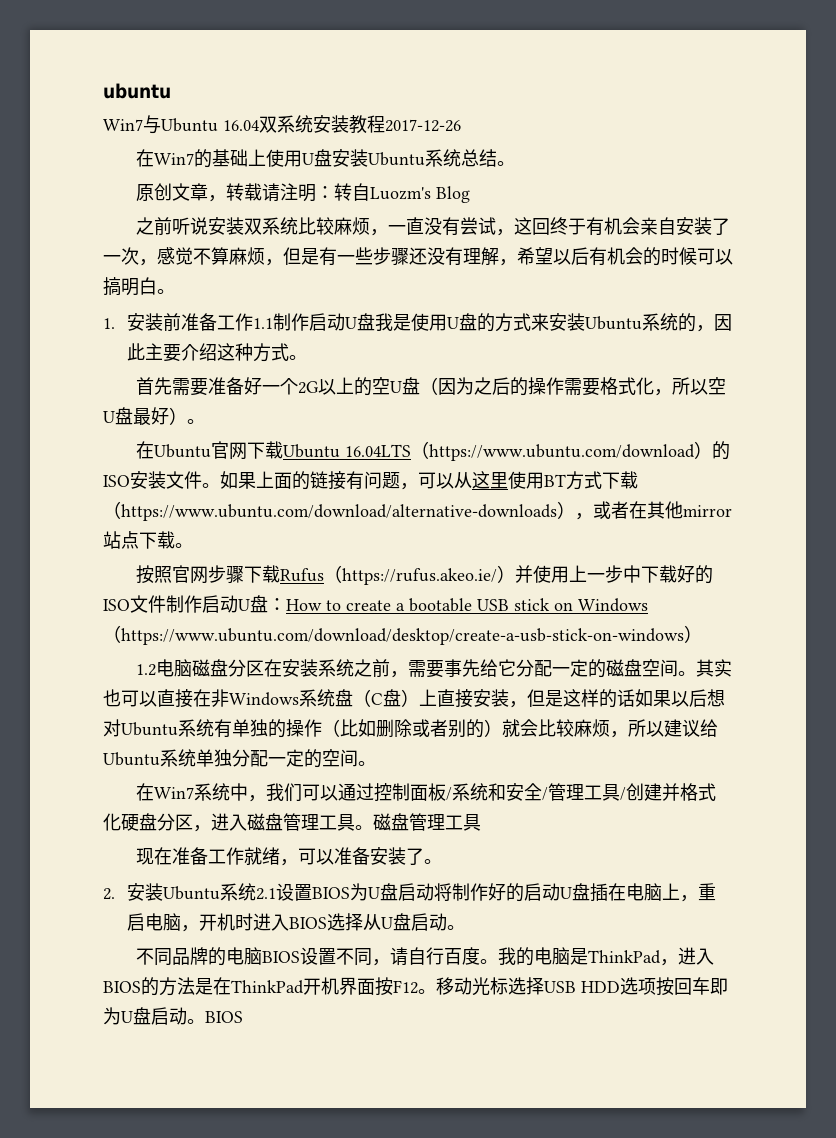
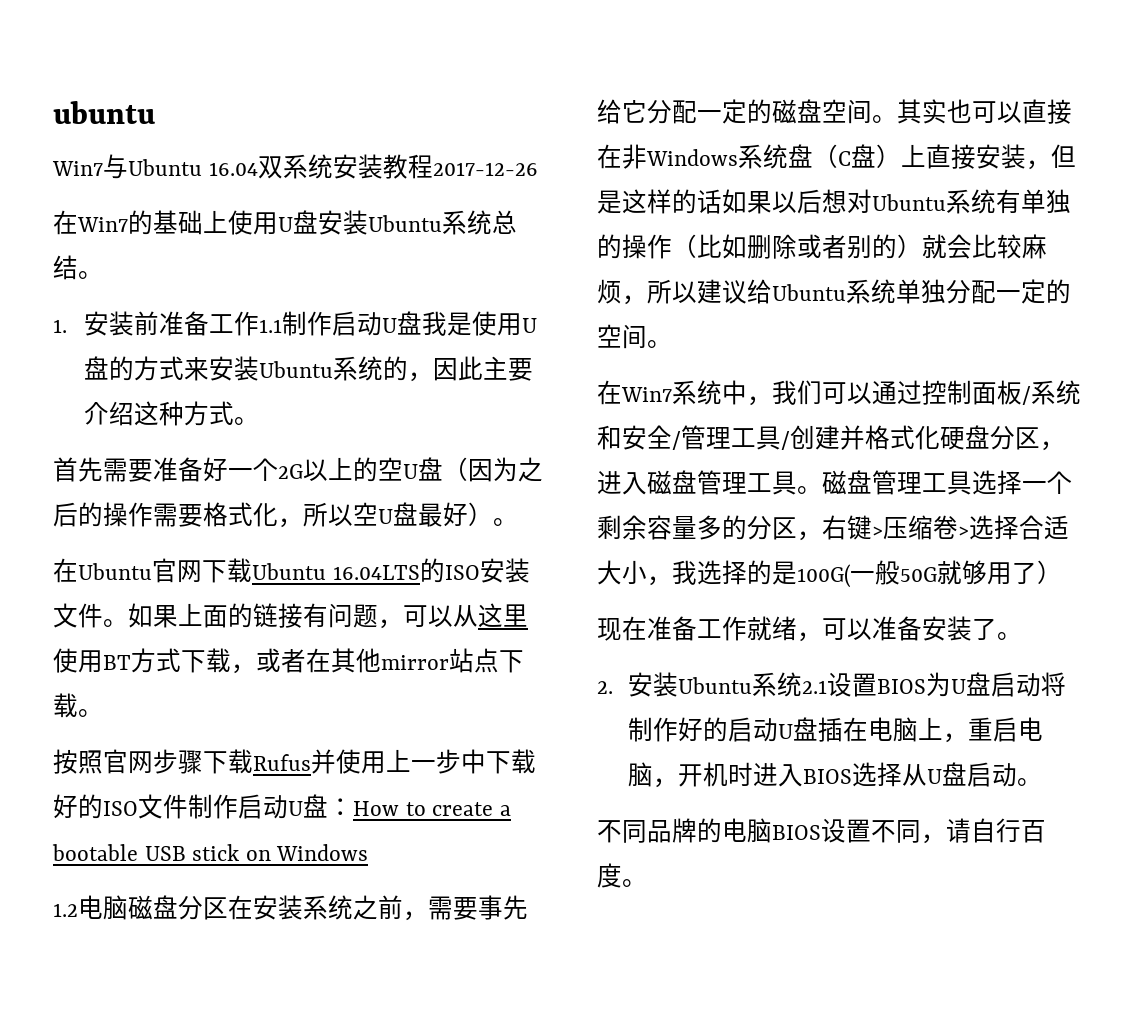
[136,183,471,203] [136,217,731,236] [103,247,733,266] [103,277,175,296] // 原创文章，转载请注明：转自Luozm's Blog // 之前听说安装双系统比较麻烦，一直没有尝试，这回终于有机会亲自安装了一次，感觉不算麻烦，但是有一些步骤还没有理解，希望以后有机会的时候可以搞明白。 -> (103, 275) none
[411,441,713,461] （https://www.ubuntu.com/download） -> (420, 572) none
[103,501,575,521] （https://www.ubuntu.com/download/alternative-downloads） -> (231, 660) none
[324,565,516,585] （https://rufus.akeo.ie/） -> (311, 762) none
[103,625,702,645] （https://www.ubuntu.com/download/desktop/create-a-usb-stick-on-windows） -> (369, 852) none
(481, 822) none -> [972,470,1072,495] [597,515,1069,541] [597,560,1062,588] 选择一个剩余容量多的分区，右键>压缩卷>选择合适大小，我选择的是100G(一般50G就够用了）
[498,947,715,966] [103,977,728,996] [103,1007,243,1025] 我的电脑是ThinkPad，进入BIOS的方法是在ThinkPad开机界面按F12。移动光标选择USB HDD选项按回车即为U盘启动。BIOS -> (647, 883) none

